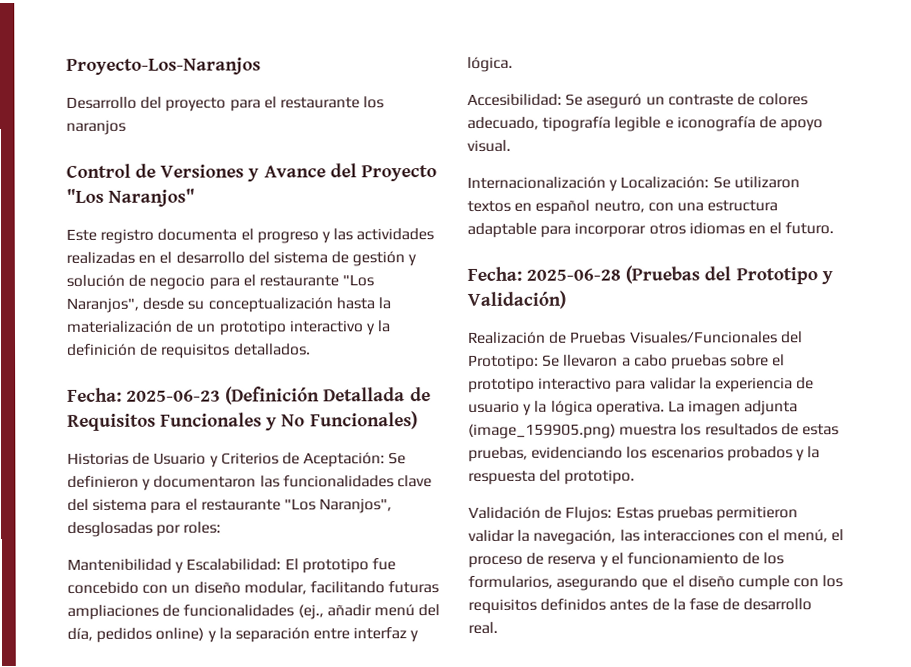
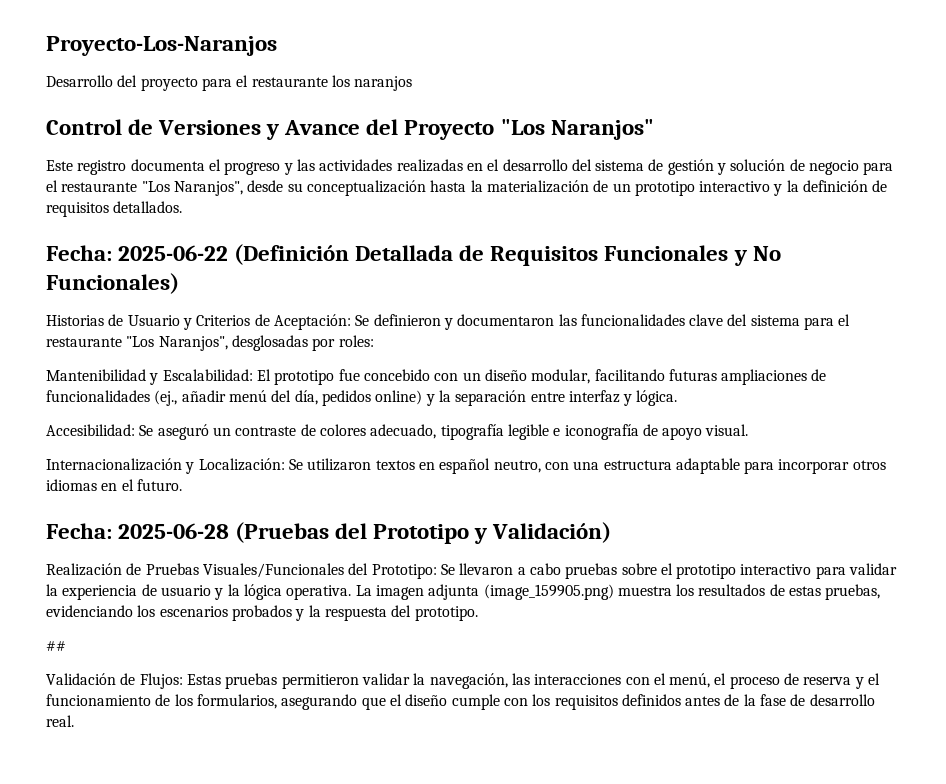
[126,389,222,402] 2025-06-23 -> [118,245,229,261] 2025-06-22
(636, 477) none -> [46,641,66,651] // ##

